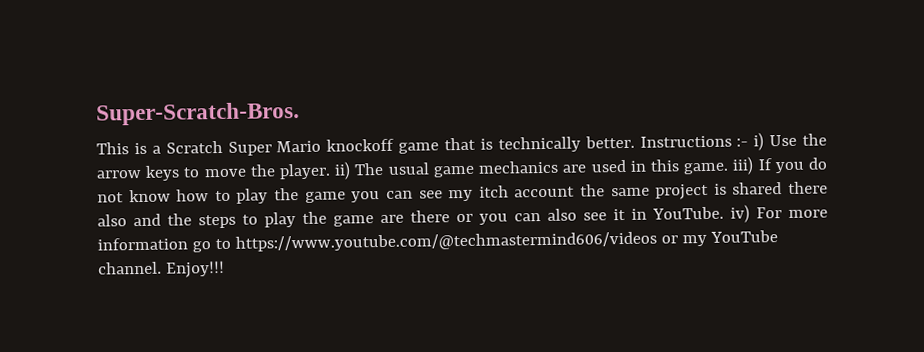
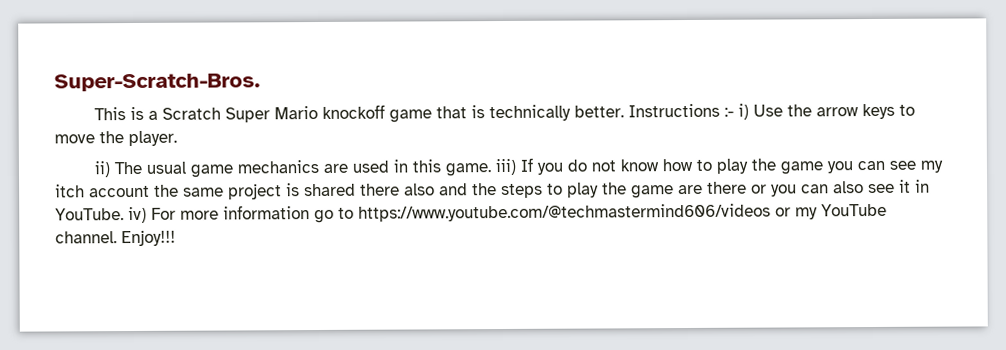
(332, 171) none -> (177, 138) //

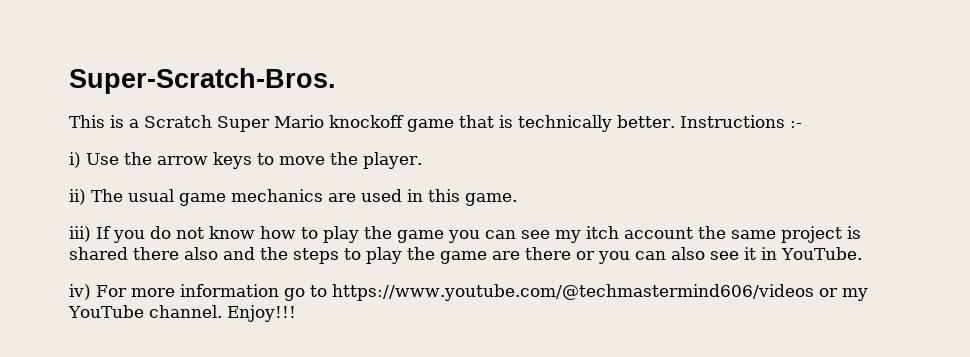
(734, 112) none -> (802, 124) //
(492, 170) none -> (517, 199) //
(124, 214) none -> (862, 253) //

